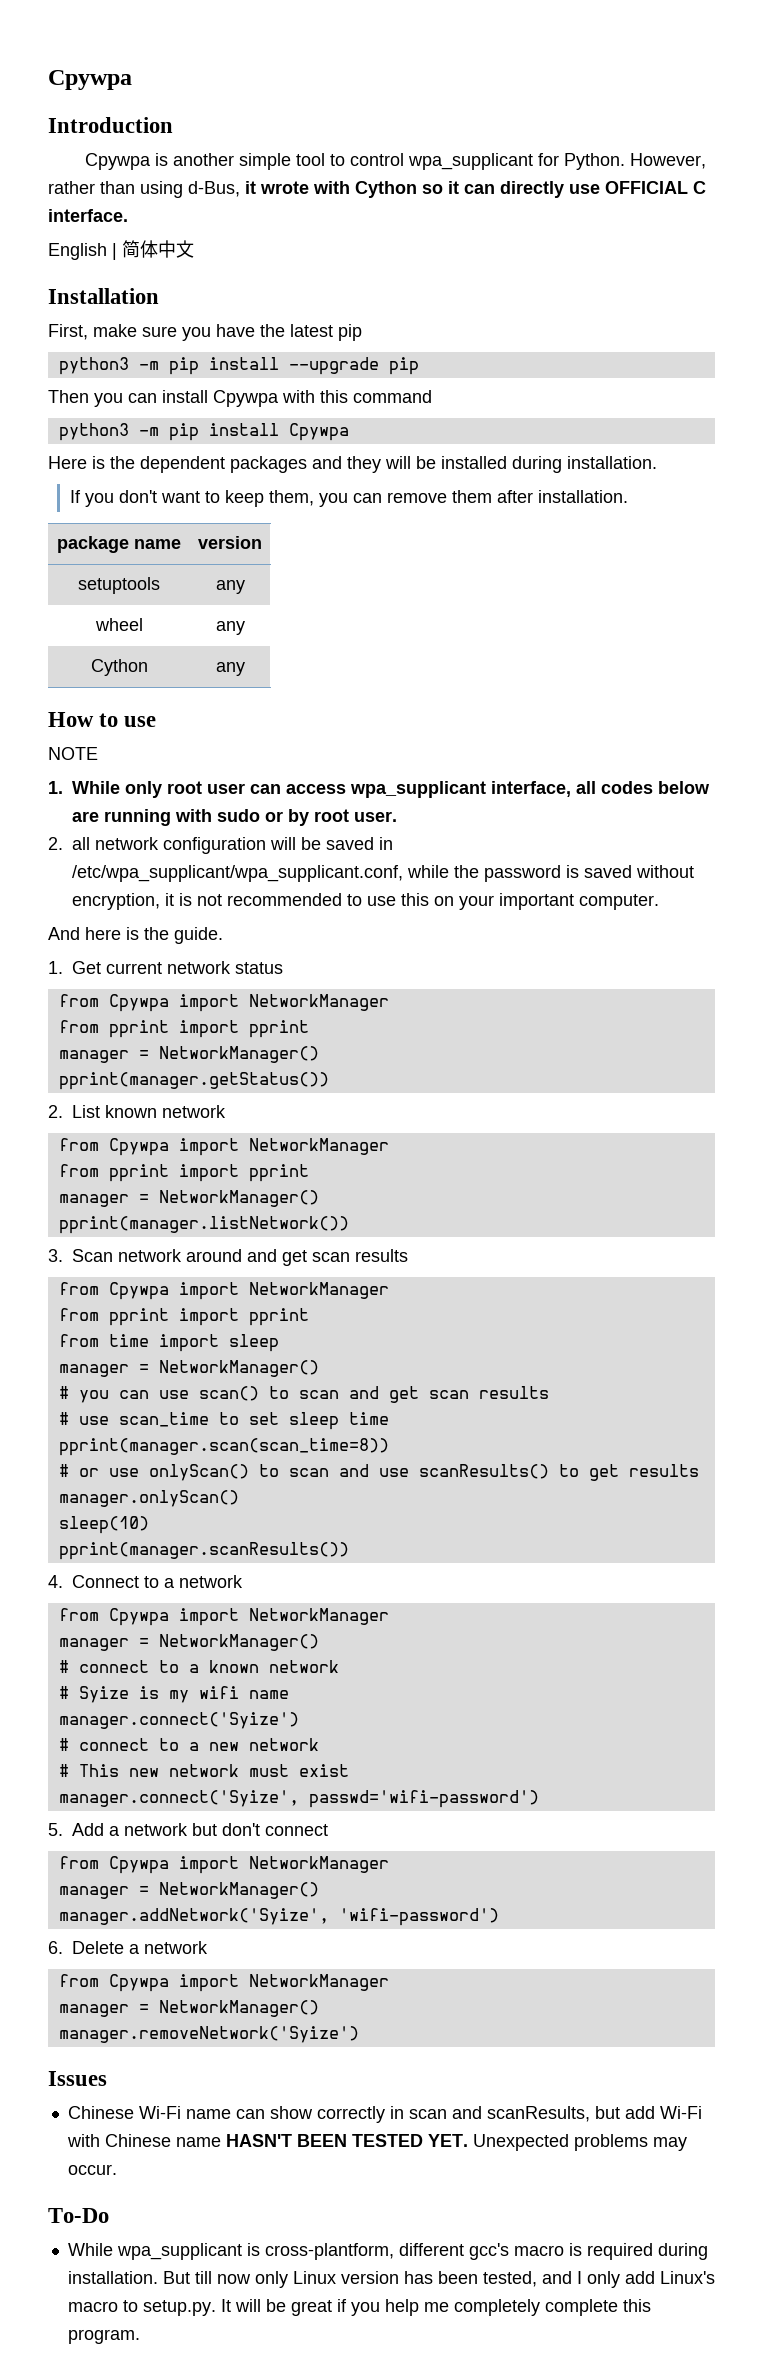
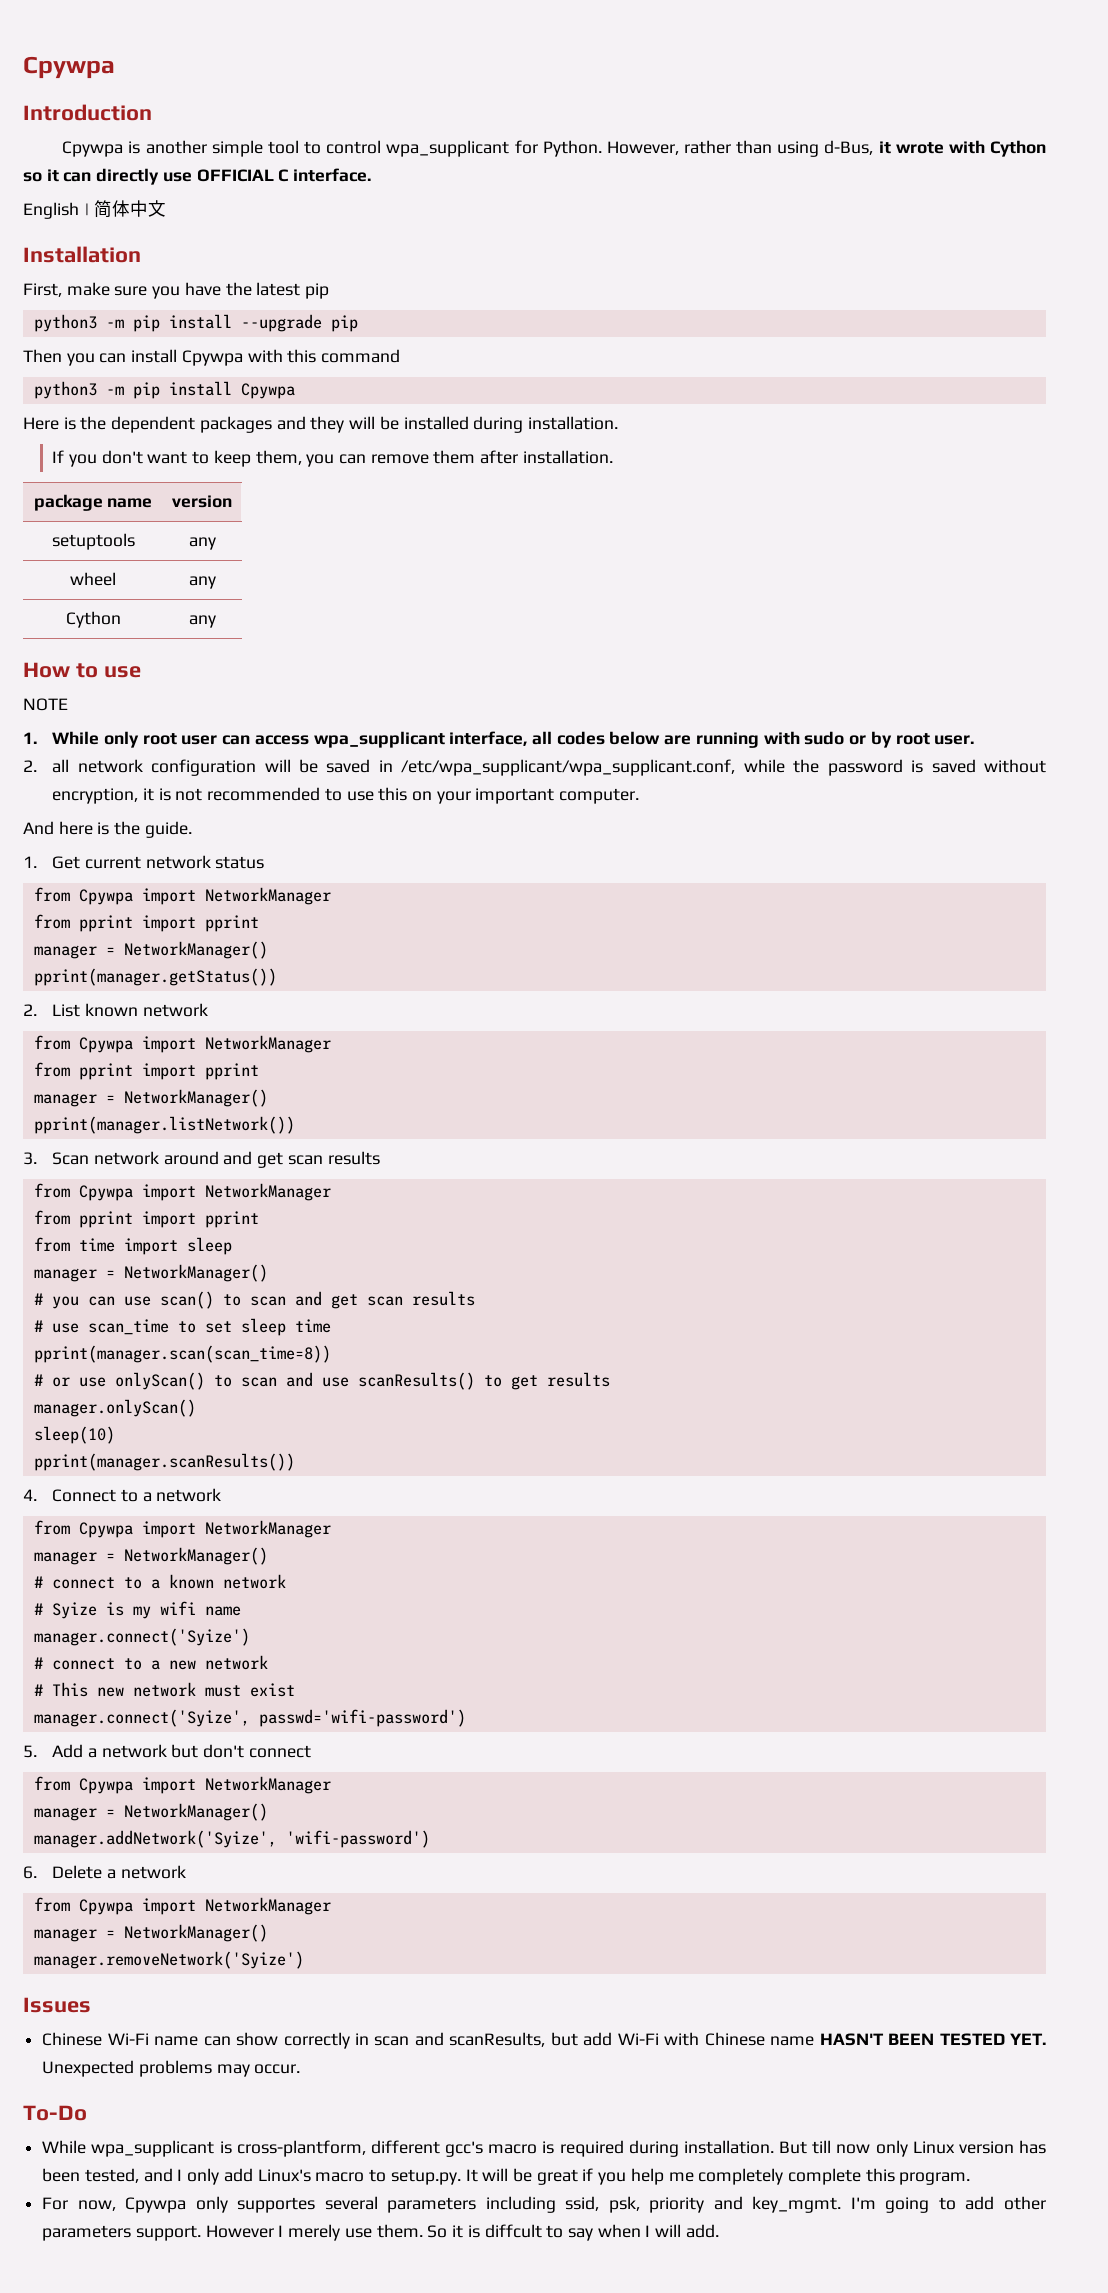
(140, 2336) none -> [42,2196,1046,2213] [42,2224,719,2241] // For now, Cpywpa only supportes several parameters including ssid, psk, priority and key_mgmt. I'm going to add other parameters support. However I merely use them. So it is diffcult to say when I will add.

